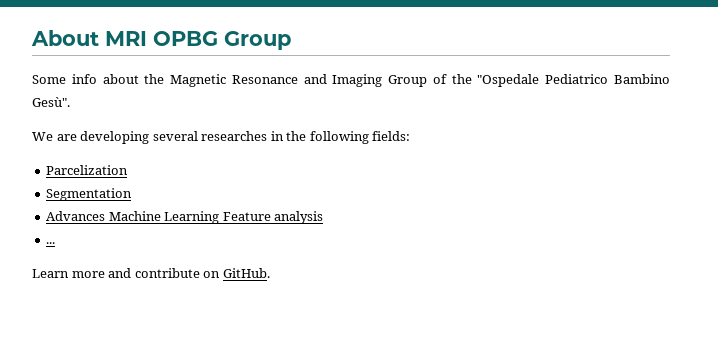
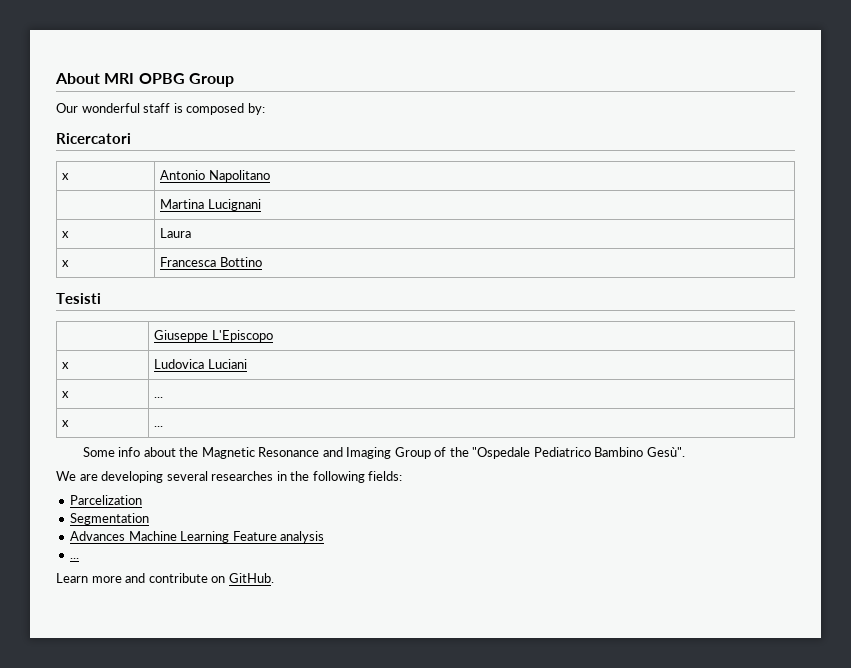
(291, 40) none -> [56,103,265,115] [56,133,131,144] [62,173,70,180] [160,170,270,182] [160,199,261,211] [62,231,70,238] [160,228,192,238] [62,260,70,267] [160,257,262,267] [56,293,101,304] [154,330,273,342] [62,362,70,369] [154,359,247,369] [62,391,70,398] [154,397,164,398] [62,420,70,427] [154,426,164,427] // Our wonderful staff is composed by: // Ricercatori // x | Antonio Napolitano // | Martina Lucignani // x | Laura // x | Francesca Bottino // Tesisti // | Giuseppe L'Episcopo // x | Ludovica Luciani // x | ... // x | ...

